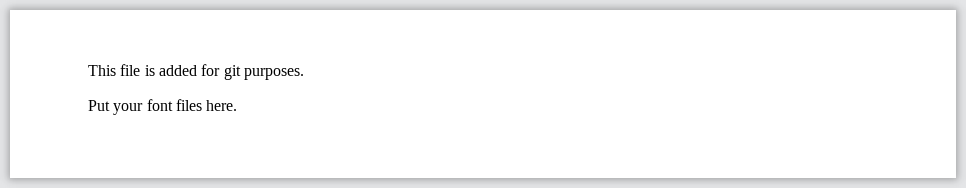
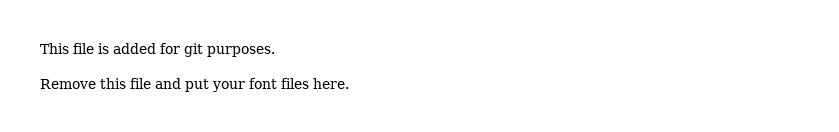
[88,100,110,111] Put -> [40,78,209,92] Remove this file and put

